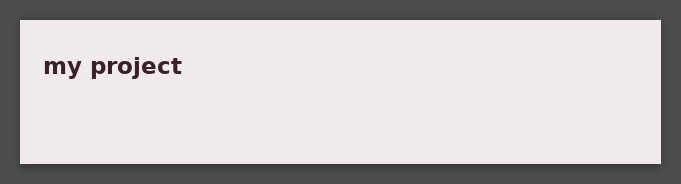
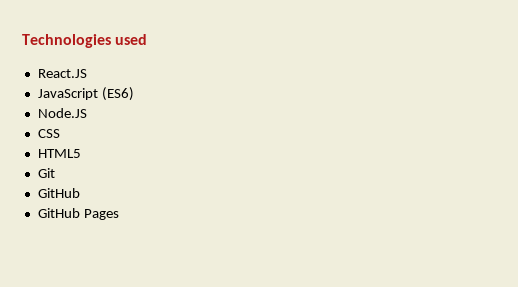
[43,57,182,79] my project -> [22,34,148,48] [37,69,87,78] [37,87,134,101] [37,108,87,118] [37,129,60,138] [37,149,81,158] [37,168,55,178] [37,188,80,198] [37,208,119,220] Technologies used // React.JS // JavaScript (ES6) // Node.JS // CSS // HTML5 // Git // GitHub // GitHub Pages

